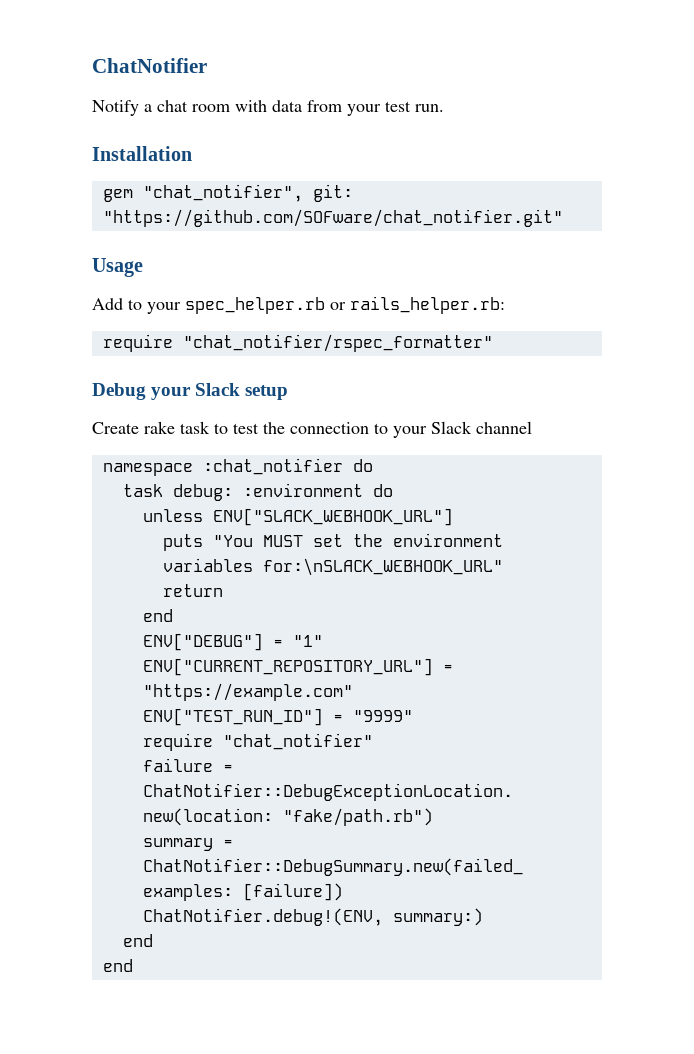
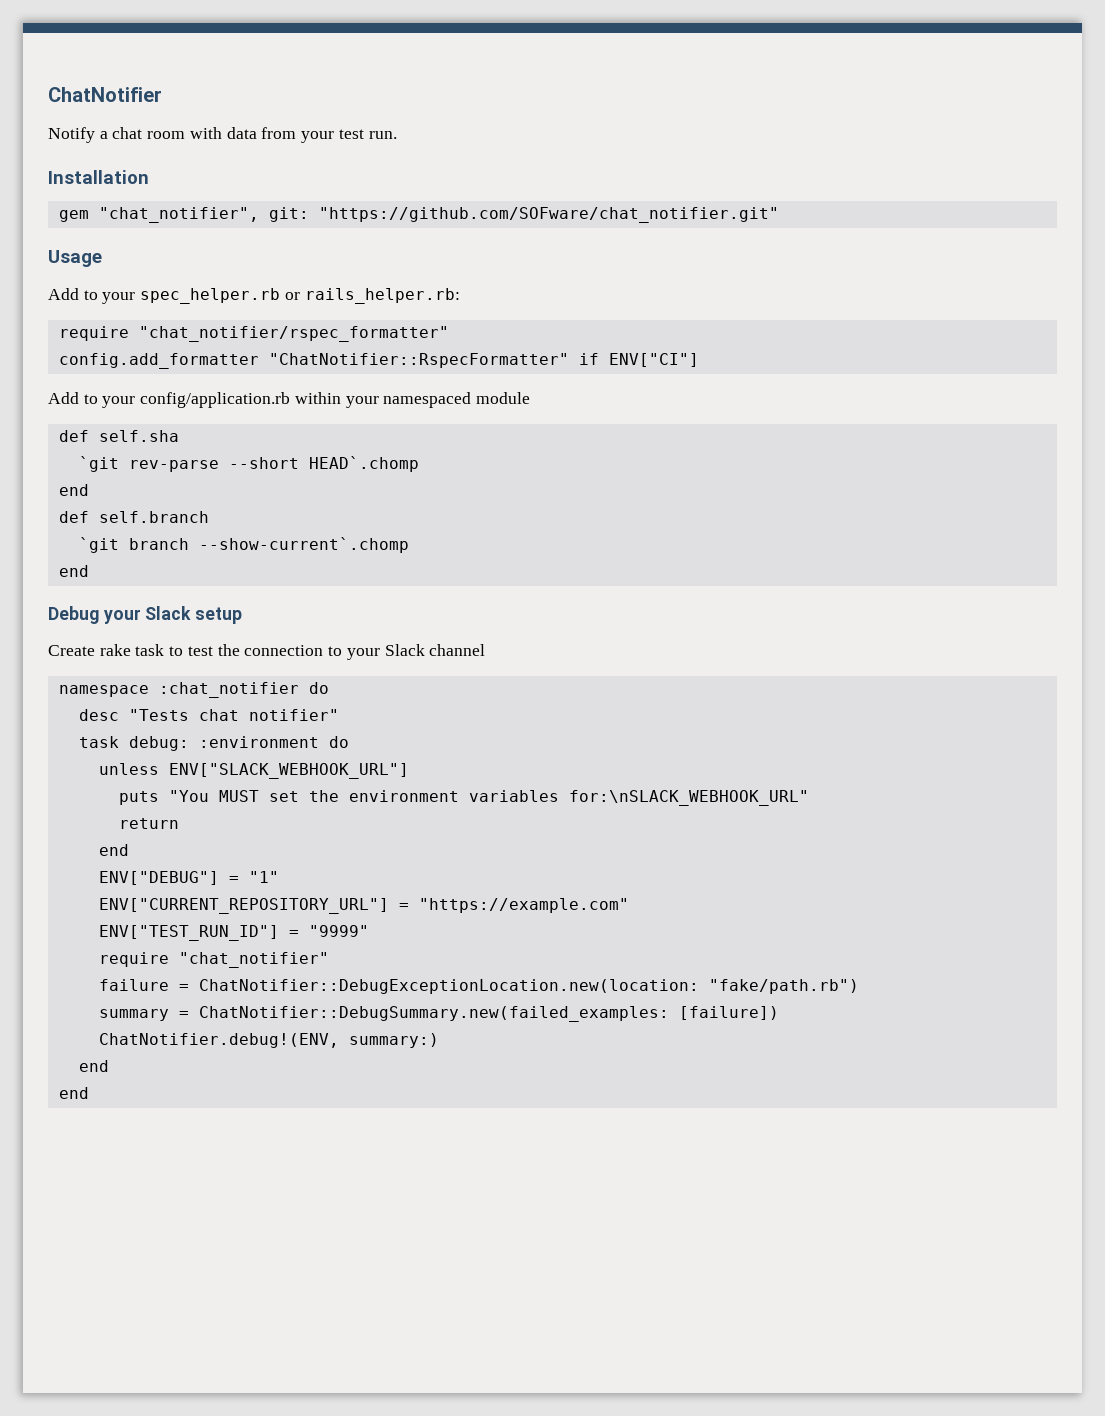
(493, 343) none -> [58,353,699,369] [48,392,531,408] [58,430,179,442] [78,456,419,472] [58,484,89,496] [58,511,209,523] [78,537,409,553] [58,565,89,577] // config.add_formatter "ChatNotifier::RspecFormatter" if ENV["CI"] // Add to your config/application.rb within your namespaced module // def self.sha // `git rev-parse --short HEAD`.chomp // end // def self.branch // `git branch --show-current`.chomp // end
(373, 465) none -> [78,709,339,721] // desc "Tests chat notifier"

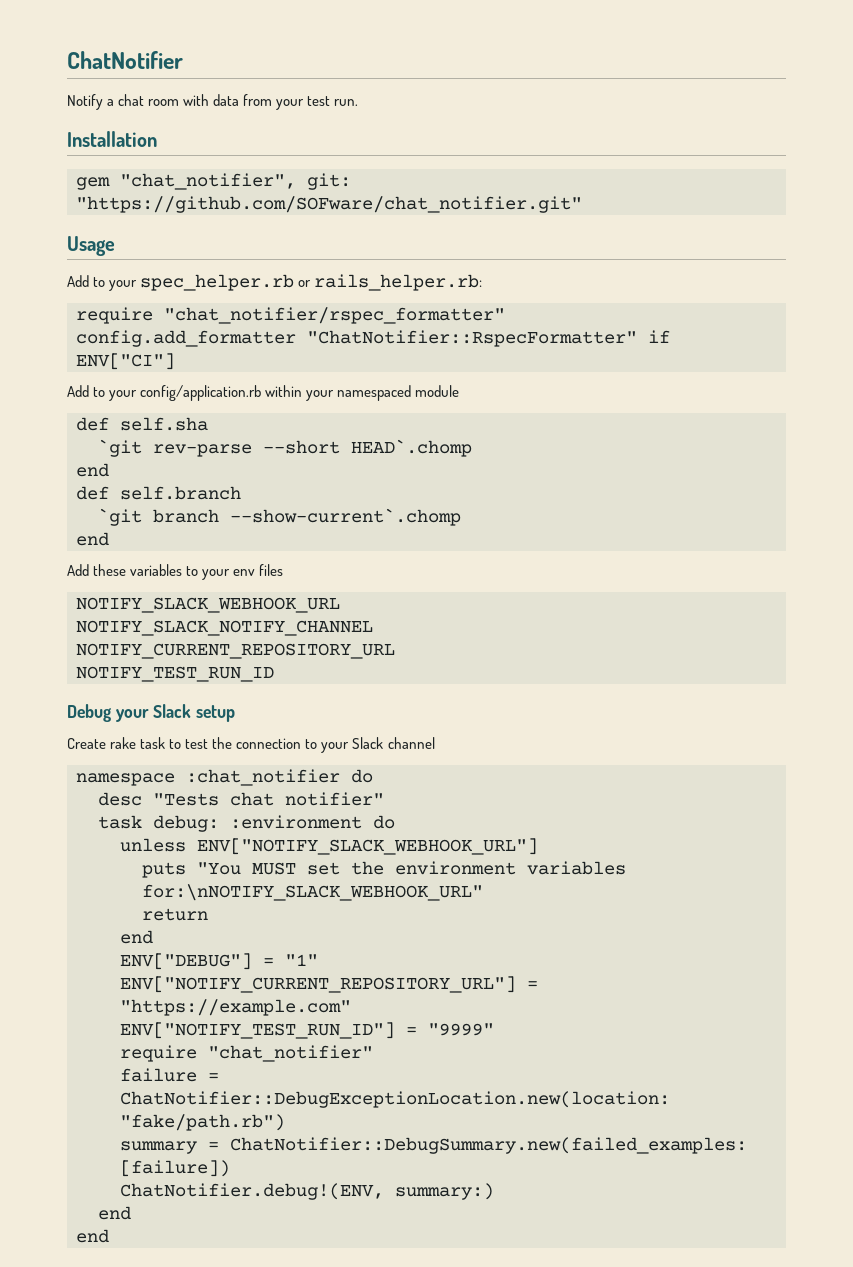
(89, 571) none -> [67,564,284,580] [76,597,340,613] [76,620,373,636] [76,643,395,659] [76,666,274,682] // Add these variables to your env files // NOTIFY_SLACK_WEBHOOK_URL // NOTIFY_SLACK_NOTIFY_CHANNEL // NOTIFY_CURRENT_REPOSITORY_URL // NOTIFY_TEST_RUN_ID
[168,763,409,779] ENV["SLACK_WEBHOOK_URL"] -> [197,838,538,855] ENV["NOTIFY_SLACK_WEBHOOK_URL"]
[568,790,809,806] for:\nSLACK_WEBHOOK_URL" -> [142,884,483,901] for:\nNOTIFY_SLACK_WEBHOOK_URL"
[98,898,389,914] ENV["CURRENT_REPOSITORY_URL"] -> [120,976,516,993] ENV["NOTIFY_CURRENT_REPOSITORY_URL"]
[98,925,279,941] ENV["TEST_RUN_ID"] -> [120,1022,395,1039] ENV["NOTIFY_TEST_RUN_ID"]

